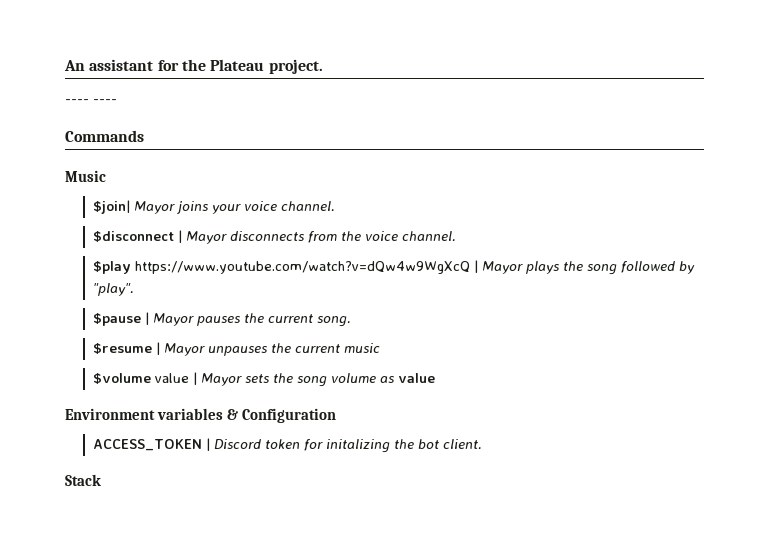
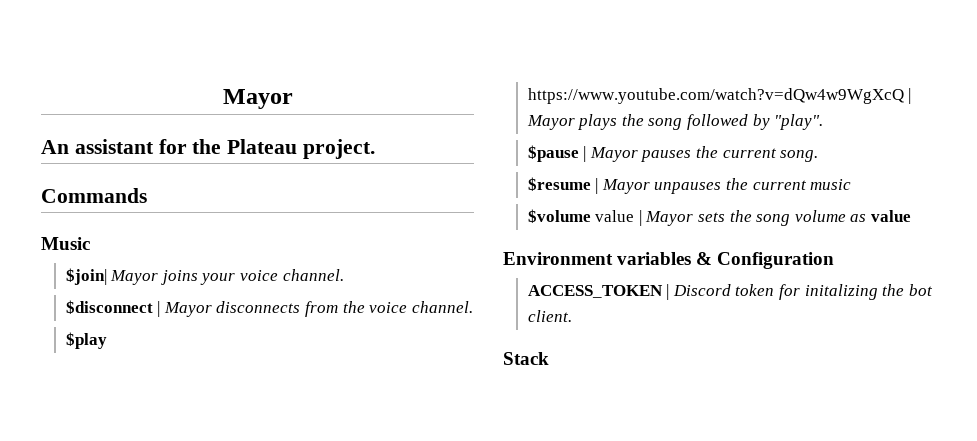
(64, 65) none -> [222,89,293,109] Mayor //
[65,99,117,104] // ---- ---- -> (376, 149) none

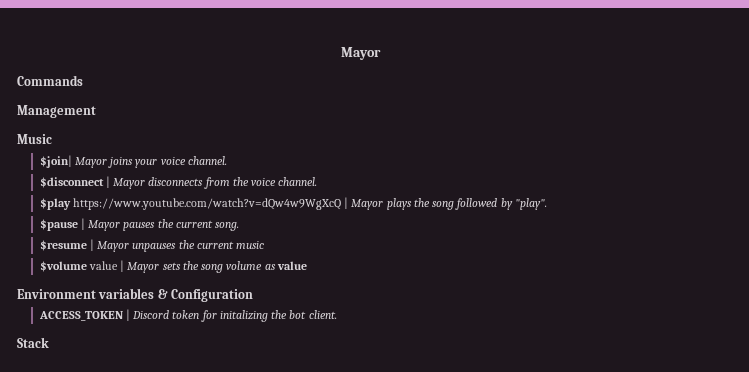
[41,139,376,159] [41,188,147,203] An assistant for the Plateau project. // Commands -> [17,75,83,86] [17,105,96,118] Commands // Management

